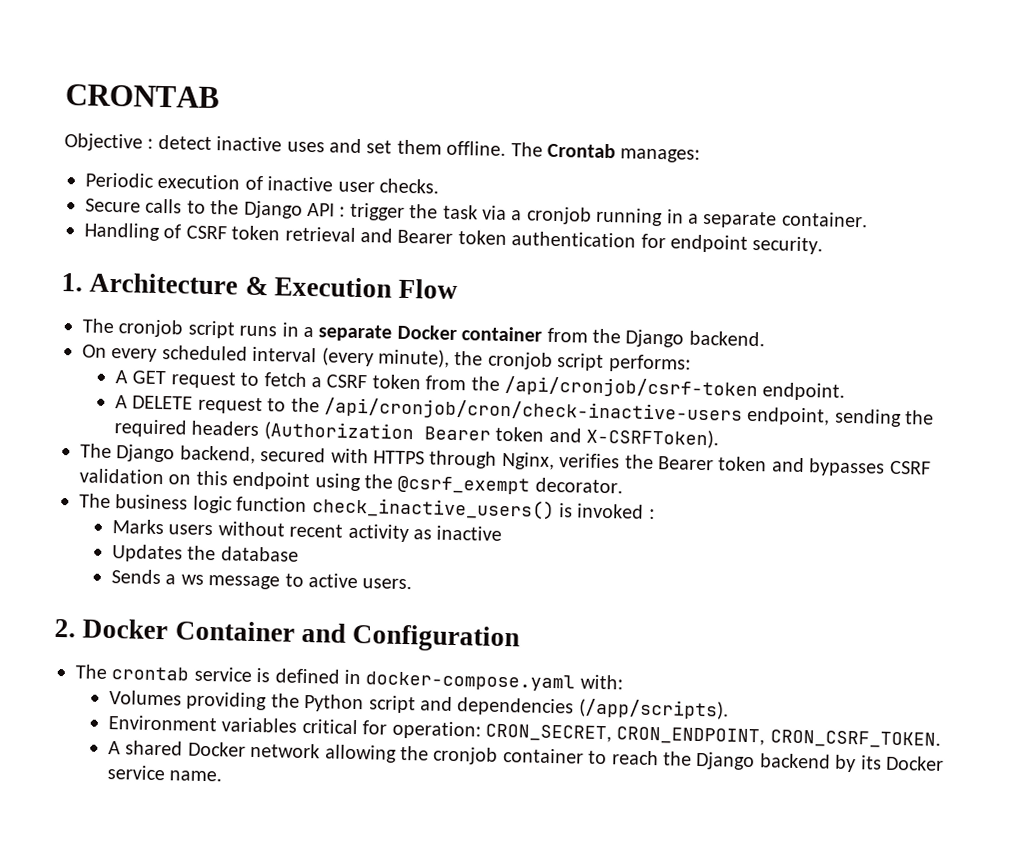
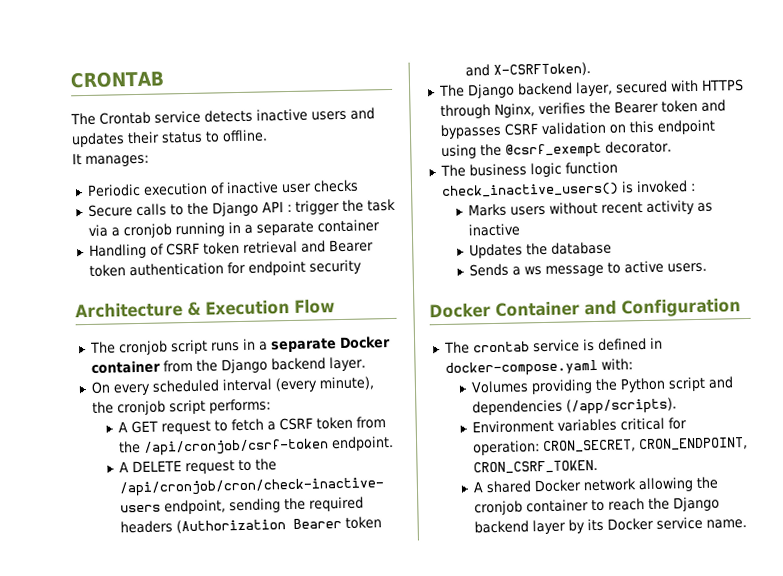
[64,133,616,159] Objective : detect inactive uses and set them offline. The Crontab -> [70,107,375,126] [71,129,268,148] [72,153,82,165] The Crontab service detects inactive users and updates their status to offline. // It
[379,178,439,194] checks. -> [312,179,359,193] checks
[781,211,868,228] container. -> [316,219,380,233] container
[752,235,824,255] [61,272,83,292] security. // 1. -> [308,259,362,275] security //
[688,330,765,347] backend. -> [270,356,366,372] backend layer.
[179,445,256,464] backend, -> [516,81,613,97] backend layer,
[54,618,76,638] 2. -> (707, 267) none
(831, 761) none -> [531,519,566,535] layer

